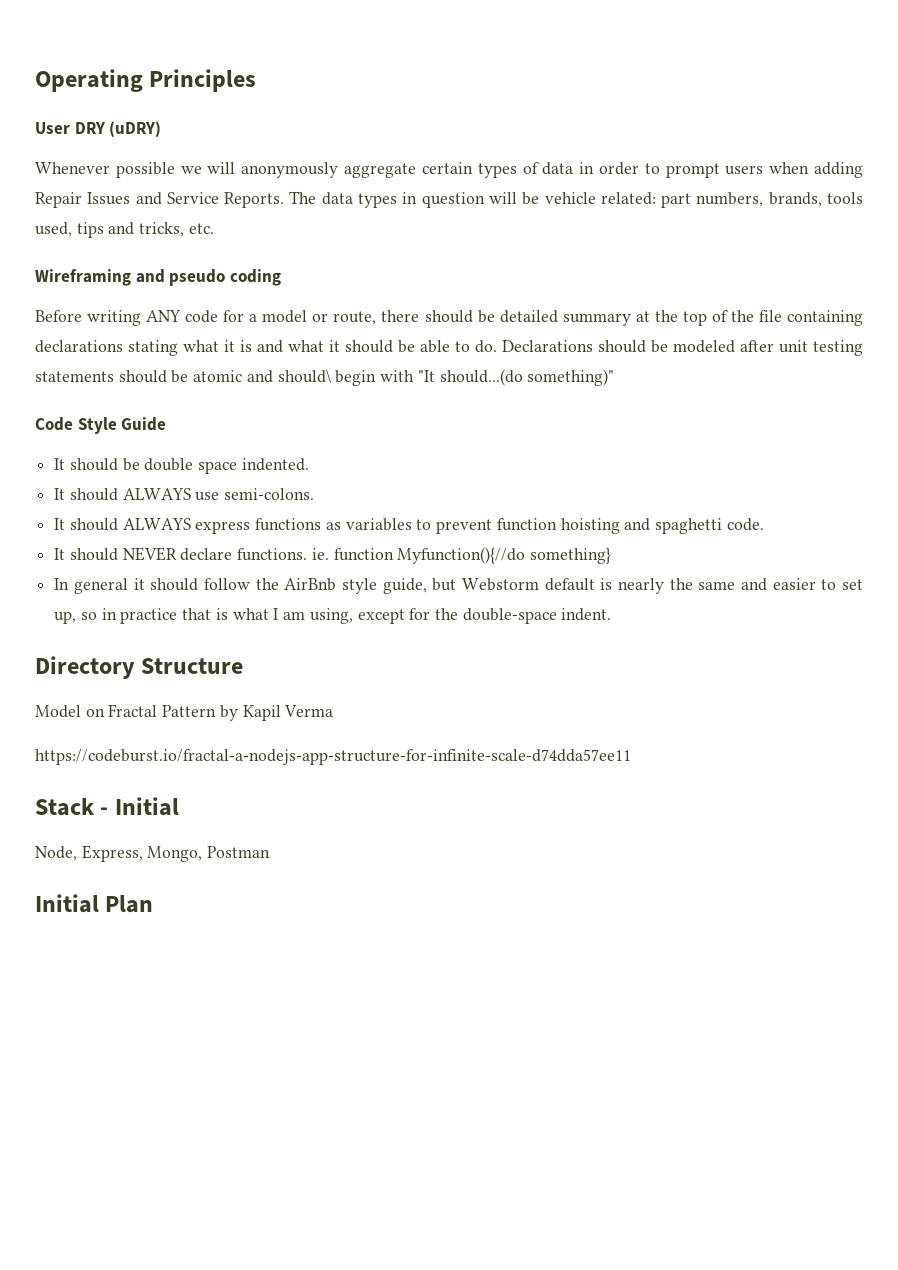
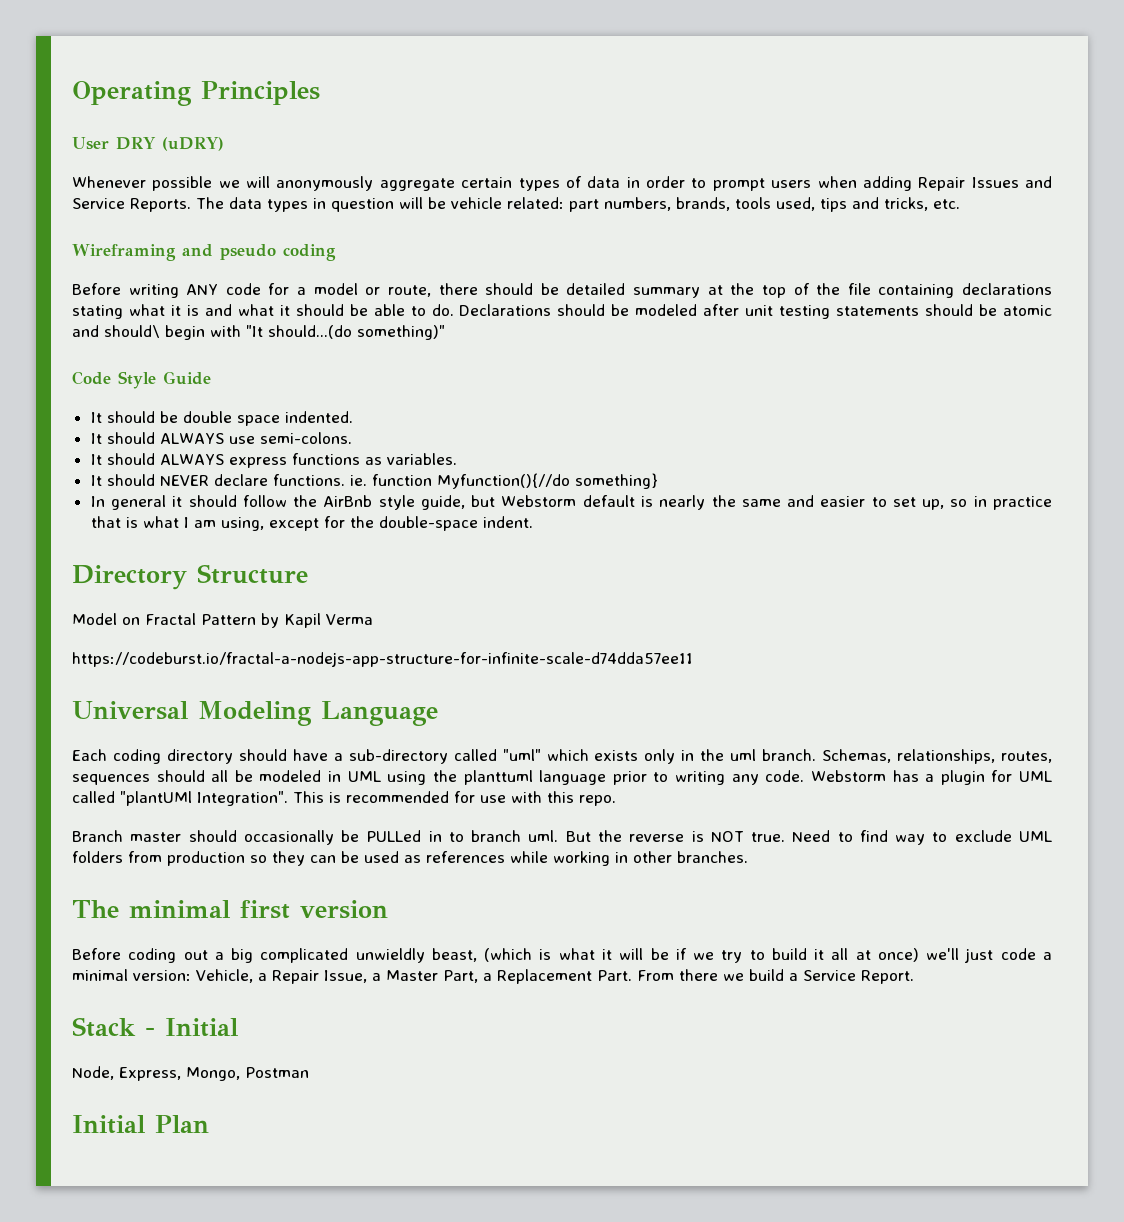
[345,518,764,534] variables to prevent function hoisting and spaghetti code. -> [386,453,457,465] variables.
(631, 757) none -> [72,701,438,726] [72,749,1052,764] [72,770,1052,785] [72,791,616,806] [72,830,1052,845] [72,851,748,866] [72,900,388,919] [72,948,1052,963] [72,969,914,984] // Universal Modeling Language // Each coding directory should have a sub-directory called "uml" which exists only in the uml branch. Schemas, relationships, routes, sequences should all be modeled in UML using the planttuml language prior to writing any code. Webstorm has a plugin for UML called "plantUMl Integration". This is recommended for use with this repo. // Branch master should occasionally be PULLed in to branch uml. But the reverse is NOT true. Need to find way to exclude UML folders from production so they can be used as references while working in other branches. // The minimal first version // Before coding out a big complicated unwieldly beast, (which is what it will be if we try to build it all at once) we'll just code a minimal version: Vehicle, a Repair Issue, a Master Part, a Replacement Part. From there we build a Service Report.

